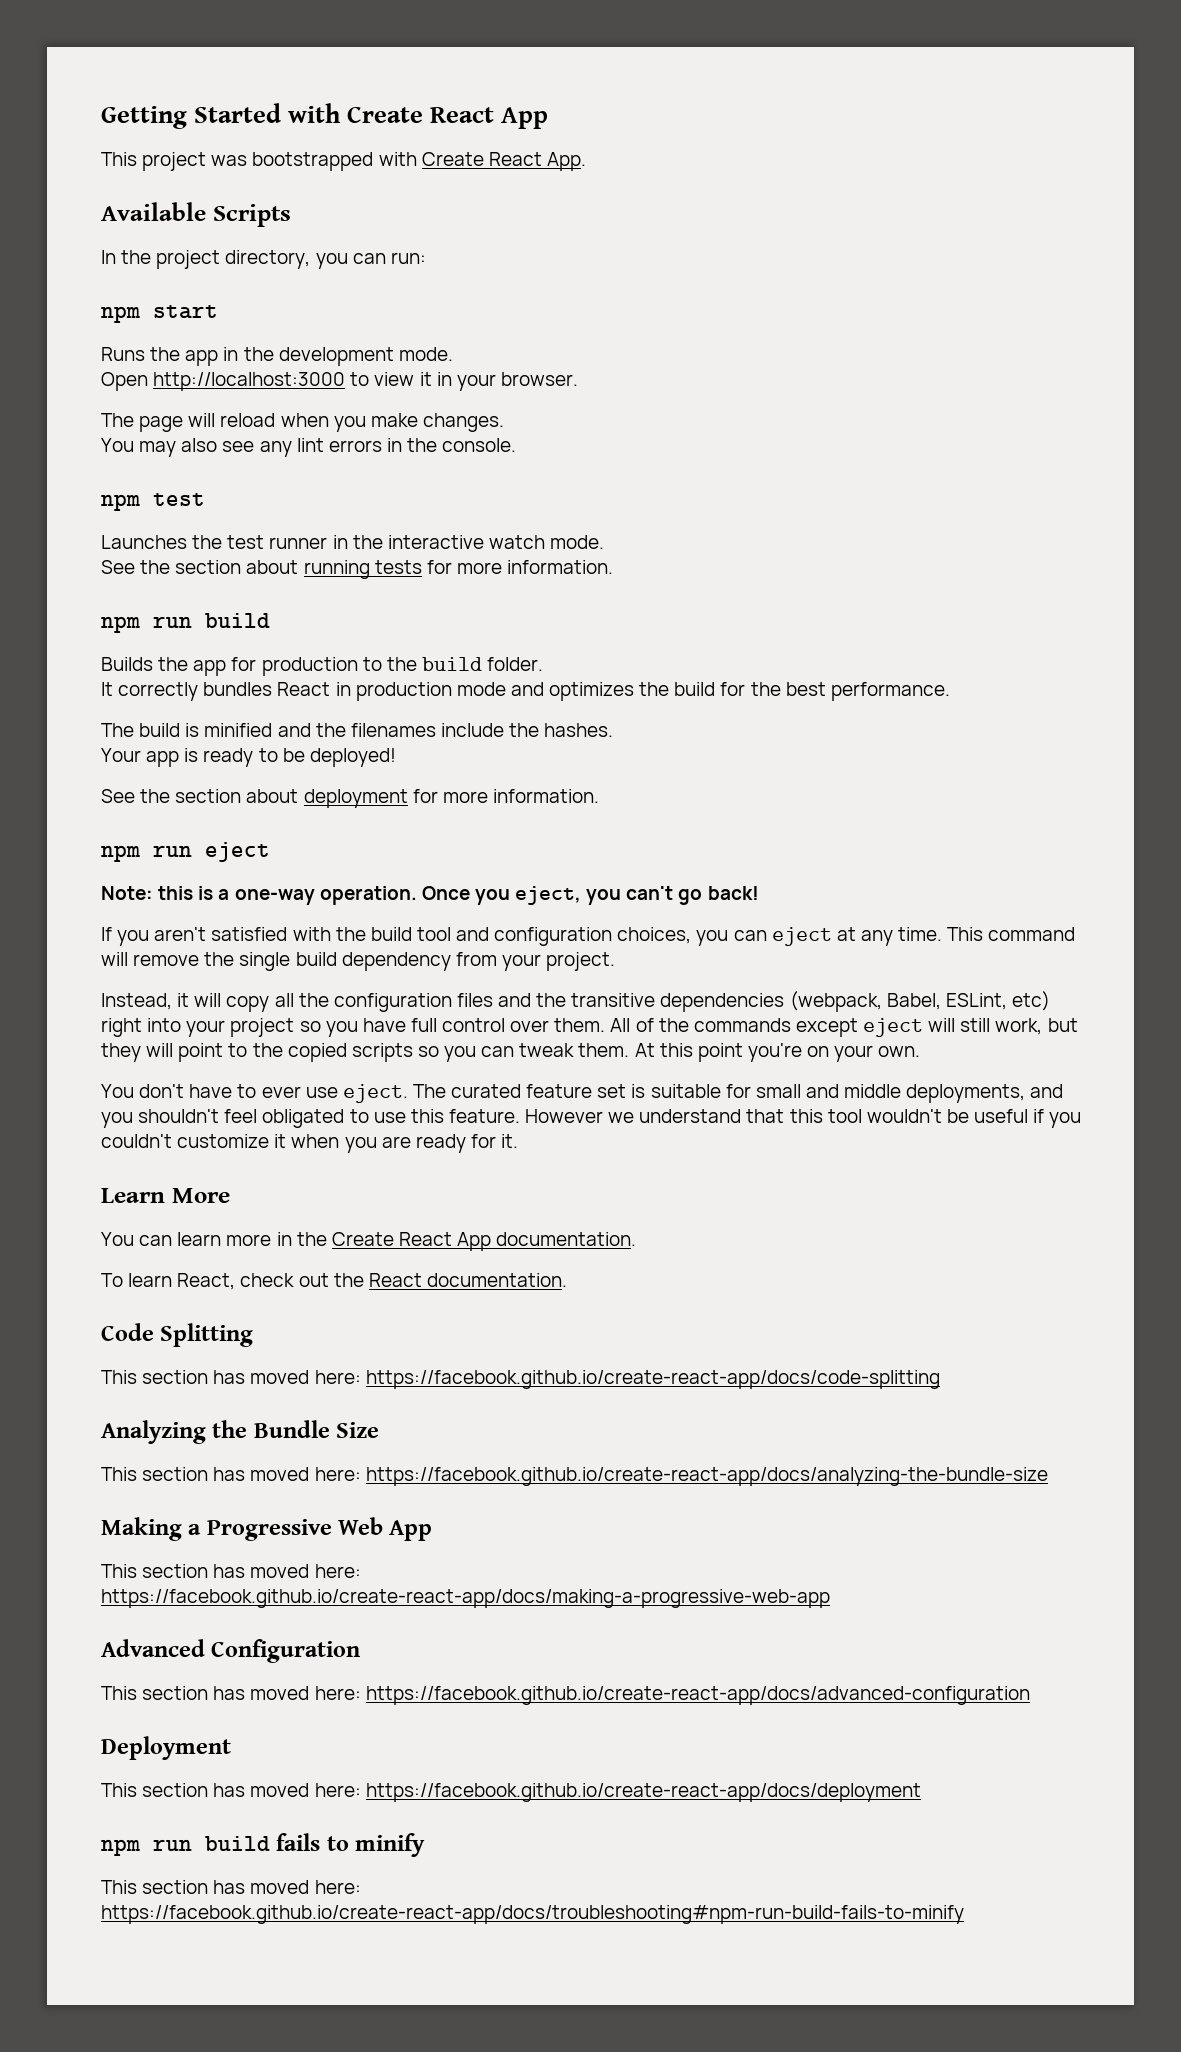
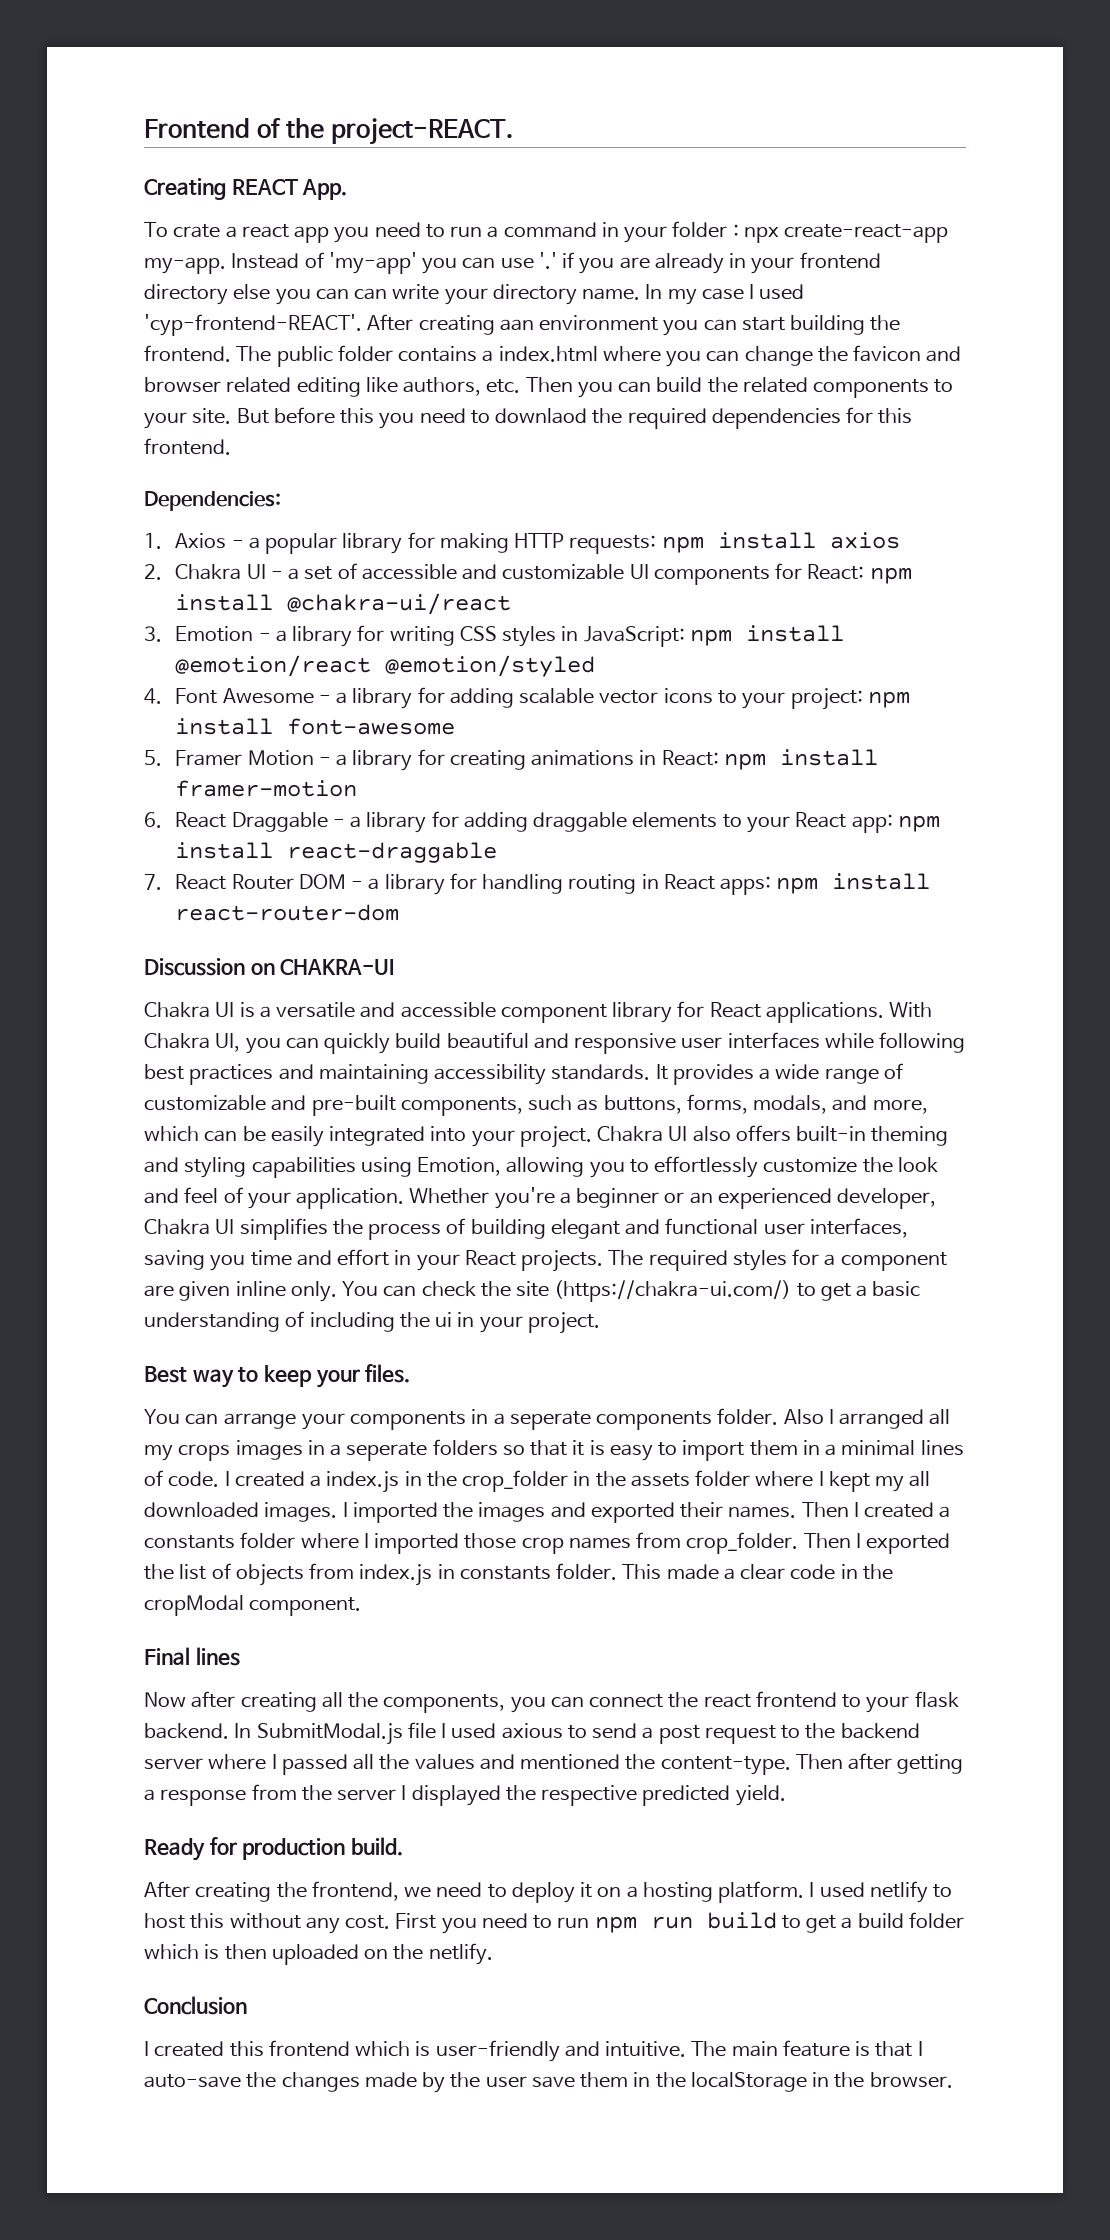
[101,103,549,129] [101,152,586,171] [101,202,291,227] [101,250,426,269] [101,305,218,323] [101,347,453,366] [101,372,578,391] [101,413,504,432] [101,438,517,457] [101,493,205,511] [101,535,605,549] [101,560,614,579] [101,613,270,633] [101,657,544,676] [101,682,950,701] [101,723,614,737] [101,748,396,767] [101,789,599,808] [101,842,270,862] [101,886,759,905] [101,927,1076,946] [101,952,616,971] [101,991,1050,1012] [101,1018,1078,1037] [101,1043,921,1062] [101,1084,1064,1103] [101,1109,1082,1128] [101,1134,519,1153] [101,1188,230,1203] [101,1232,637,1251] [101,1273,567,1290] [101,1323,254,1347] [101,1370,940,1389] [101,1420,380,1444] [101,1467,1048,1486] [101,1517,433,1541] [101,1564,361,1578] [101,1589,830,1608] [101,1639,361,1663] [101,1686,1030,1705] [101,1736,231,1760] [101,1783,921,1802] [101,1833,426,1857] [101,1880,361,1894] [101,1905,964,1924] Getting Started with Create React App // This project was bootstrapped with Create React App. // Available Scripts // In the project directory, you can run: // npm start // Runs the app in the development mode. // Open http://localhost:3000 to view it in your browser. // The page will reload when you make changes. // You may also see any lint errors in the console. // npm test // Launches the test runner in the interactive watch mode. // See the section about running tests for more information. // npm run build // Builds the app for production to the build folder. // It correctly bundles React in production mode and optimizes the build for the best performance. // The build is minified and the filenames include the hashes. // Your app is ready to be deployed! // See the section about deployment for more information. // npm run eject // Note: this is a one-way operation. Once you eject, you can't go back! // If you aren't satisfied with the build tool and configuration choices, you can eject at any time. This command will remove the single build dependency from your project. // Instead, it will copy all the configuration files and the transitive dependencies (webpack, Babel, ESLint, etc) right into your project so you have full control over them. All of the commands except eject will still work, but they will point to the copied scripts so you can tweak them. At this point you're on your own. // You don't have to ever use eject. The curated feature set is suitable for small and middle deployments, and you shouldn't feel obligated to use this feature. However we understand that this tool wouldn't be useful if you couldn't customize it when you are ready for it. // Learn More // You can learn more in the Create React App documentation. // To learn React, check out the React documentation. // Code Splitting // This section has moved here: https://facebook.github.io/create-react-app/docs/code-splitting // Analyzing the Bundle Size // This section has moved here: https://facebook.github.io/create-react-app/docs/analyzing-the-bundle-size // Making a Progressive Web App // This section has moved here: https://facebook.github.io/create-react-app/docs/making-a-progressive-web-app // Advanced Configuration // This section has moved here: https://facebook.github.io/create-react-app/docs/advanced-configuration // Deployment // This section has moved here: https://facebook.github.io/create-react-app/docs/deployment // npm run build fails to minify // This section has moved here: https://facebook.github.io/create-react-app/docs/troubleshooting#npm-run-build-fails-to-minify -> [144,118,513,145] [144,178,348,200] [144,221,949,243] [144,252,881,274] [144,284,805,305] [144,314,901,336] [144,345,962,367] [144,377,954,398] [144,407,913,429] [144,438,231,455] [144,491,281,511] [144,532,900,554] [144,563,912,585] [175,593,512,615] [144,625,844,647] [175,655,596,677] [144,687,910,710] [175,718,456,735] [144,749,878,771] [175,780,358,797] [144,811,940,833] [175,842,498,863] [144,873,931,895] [175,904,400,921] [144,958,395,976] [144,1001,933,1023] [144,1032,966,1054] [144,1063,903,1085] [144,1094,928,1116] [144,1125,949,1148] [144,1156,938,1178] [144,1187,937,1209] [144,1218,908,1240] [144,1249,947,1272] [144,1280,921,1302] [144,1311,600,1334] [144,1364,411,1388] [144,1408,951,1430] [144,1439,964,1461] [144,1470,931,1493] [144,1502,951,1523] [144,1532,951,1554] [144,1563,893,1586] [144,1595,362,1616] [144,1647,240,1666] [144,1691,959,1713] [144,1722,920,1745] [144,1753,964,1775] [144,1784,786,1806] [144,1837,403,1861] [144,1881,953,1903] [144,1912,964,1934] [144,1943,493,1965] [144,1996,247,2015] [144,2040,923,2062] [144,2072,953,2093] Frontend of the project-REACT. // Creating REACT App. // To crate a react app you need to run a command in your folder : npx create-react-app my-app. Instead of 'my-app' you can use '.' if you are already in your frontend directory else you can can write your directory name. In my case I used 'cyp-frontend-REACT'. After creating aan environment you can start building the frontend. The public folder contains a index.html where you can change the favicon and browser related editing like authors, etc. Then you can build the related components to your site. But before this you need to downlaod the required dependencies for this frontend. // Dependencies: // 1. Axios - a popular library for making HTTP requests: npm install axios // 2. Chakra UI - a set of accessible and customizable UI components for React: npm install @chakra-ui/react // 3. Emotion - a library for writing CSS styles in JavaScript: npm install @emotion/react @emotion/styled // 4. Font Awesome - a library for adding scalable vector icons to your project: npm install font-awesome // 5. Framer Motion - a library for creating animations in React: npm install framer-motion // 6. React Draggable - a library for adding draggable elements to your React app: npm install react-draggable // 7. React Router DOM - a library for handling routing in React apps: npm install react-router-dom // Discussion on CHAKRA-UI // Chakra UI is a versatile and accessible component library for React applications. With Chakra UI, you can quickly build beautiful and responsive user interfaces while following best practices and maintaining accessibility standards. It provides a wide range of customizable and pre-built components, such as buttons, forms, modals, and more, which can be easily integrated into your project. Chakra UI also offers built-in theming and styling capabilities using Emotion, allowing you to effortlessly customize the look and feel of your application. Whether you're a beginner or an experienced developer, Chakra UI simplifies the process of building elegant and functional user interfaces, saving you time and effort in your React projects. The required styles for a component are given inline only. You can check the site (https://chakra-ui.com/) to get a basic understanding of including the ui in your project. // Best way to keep your files. // You can arrange your components in a seperate components folder. Also I arranged all my crops images in a seperate folders so that it is easy to import them in a minimal lines of code. I created a index.js in the crop_folder in the assets folder where I kept my all downloaded images. I imported the images and exported their names. Then I created a constants folder where I imported those crop names from crop_folder. Then I exported the list of objects from index.js in constants folder. This made a clear code in the cropModal component. // Final lines // Now after creating all the components, you can connect the react frontend to your flask backend. In SubmitModal.js file I used axious to send a post request to the backend server where I passed all the values and mentioned the content-type. Then after getting a response from the server I displayed the respective predicted yield. // Ready for production build. // After creating the frontend, we need to deploy it on a hosting platform. I used netlify to host this without any cost. First you need to run npm run build to get a build folder which is then uploaded on the netlify. // Conclusion // I created this frontend which is user-friendly and intuitive. The main feature is that I auto-save the changes made by the user save them in the localStorage in the browser.

